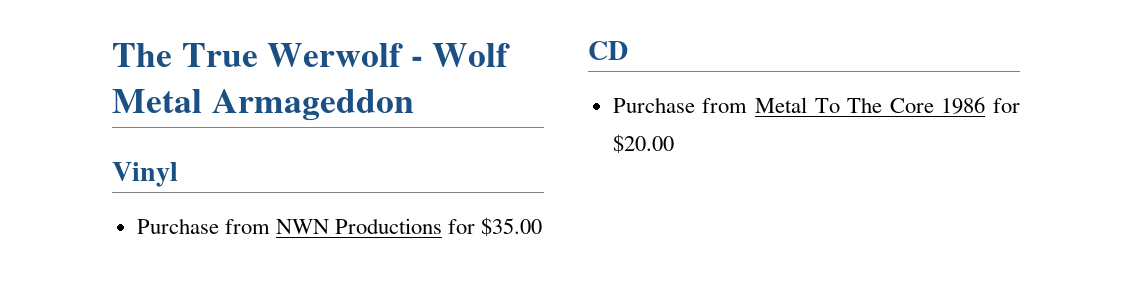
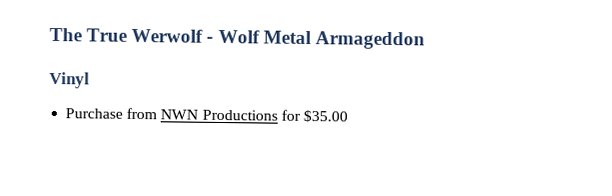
[588,41,628,60] [612,97,1020,114] [612,134,674,153] // CD // Purchase from Metal To The Core 1986 for $20.00 -> (348, 116) none

